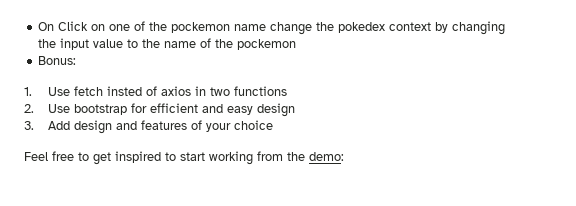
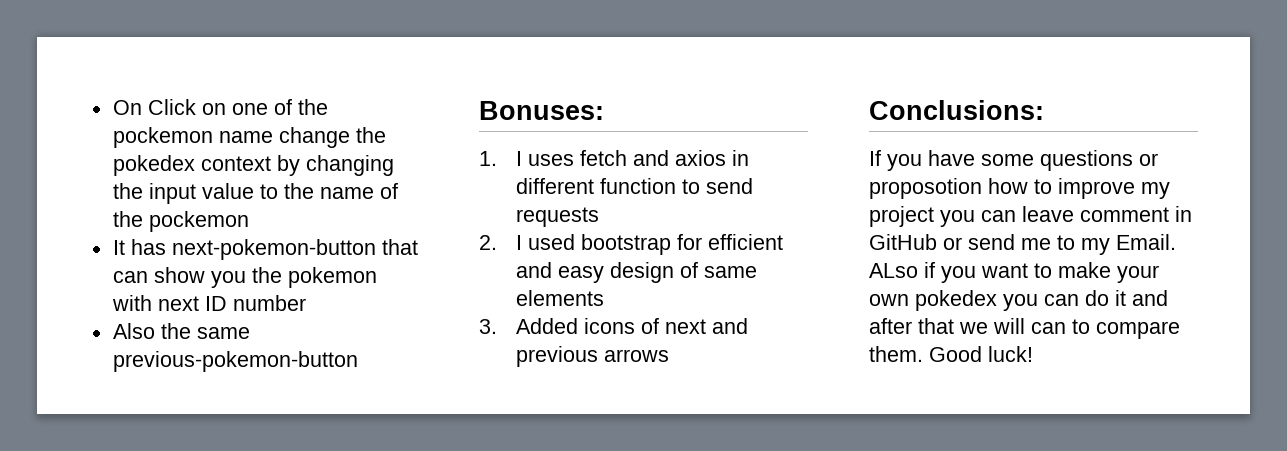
[38,56,77,65] [24,86,287,96] Bonus: // 1. Use fetch insted of axios in two functions -> [112,239,418,260] [112,267,377,288] [111,295,306,311] [112,323,250,339] [112,351,358,372] [479,101,604,120] [479,150,749,166] [515,178,753,194] [515,207,599,227] It has next-pokemon-button that can show you the pokemon with next ID number // Also the same previous-pokemon-button // Bonuses: // 1. I uses fetch and axios in different function to send requests
[47,104,70,113] Use -> [515,234,575,250] I used
[24,120,273,134] [24,151,344,165] // 3. Add design and features of your choice // Feel free to get inspired to start working from the demo: -> [679,262,757,278] [515,290,604,306] [479,318,748,334] [515,346,669,367] [869,100,1044,120] [869,150,1158,171] [869,178,1170,199] [869,206,1192,227] [869,234,1176,255] [869,262,1159,283] [869,290,1168,311] [869,318,1180,339] [869,346,1033,362] of same elements // 3. Added icons of next and previous arrows // Conclusions: // If you have some questions or proposotion how to improve my project you can leave comment in GitHub or send me to my Email. ALso if you want to make your own pokedex you can do it and after that we will can to compare them. Good luck!

